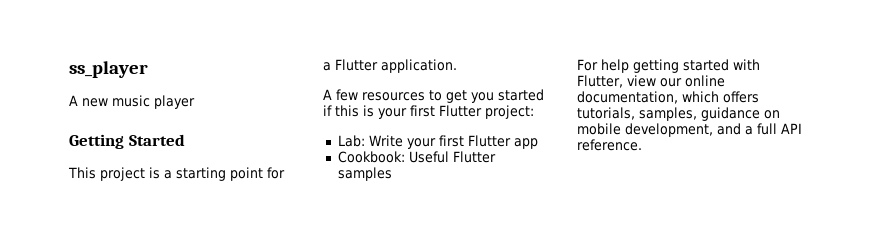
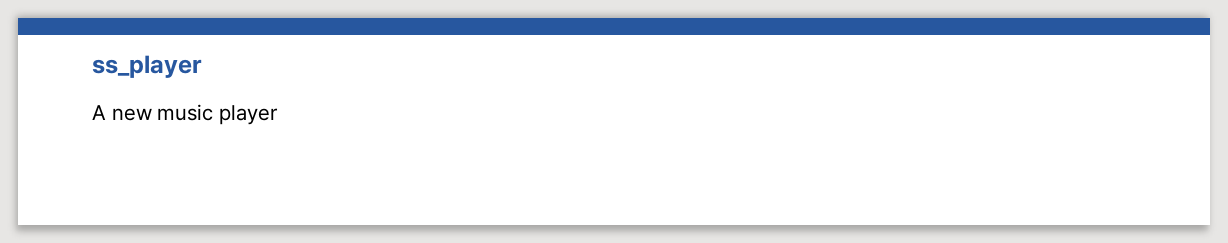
[69,134,185,149] [68,167,285,181] [323,59,457,73] [323,89,544,103] [323,105,534,119] [337,135,538,149] [337,151,496,163] [337,167,392,181] [577,59,760,73] [577,75,725,88] [577,91,759,104] [577,107,780,121] [577,123,802,137] [577,139,642,151] // Getting Started // This project is a starting point for a Flutter application. // A few resources to get you started if this is your first Flutter project: // Lab: Write your first Flutter app // Cookbook: Useful Flutter samples // For help getting started with Flutter, view our online documentation, which offers tutorials, samples, guidance on mobile development, and a full API reference. -> (279, 115) none

